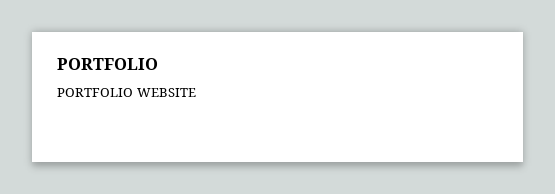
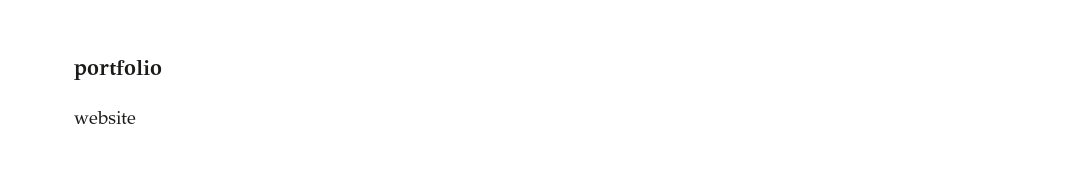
[57,58,158,70] [57,88,196,97] PORTFOLIO // PORTFOLIO WEBSITE -> [74,60,162,80] [74,111,136,124] portfolio // website

